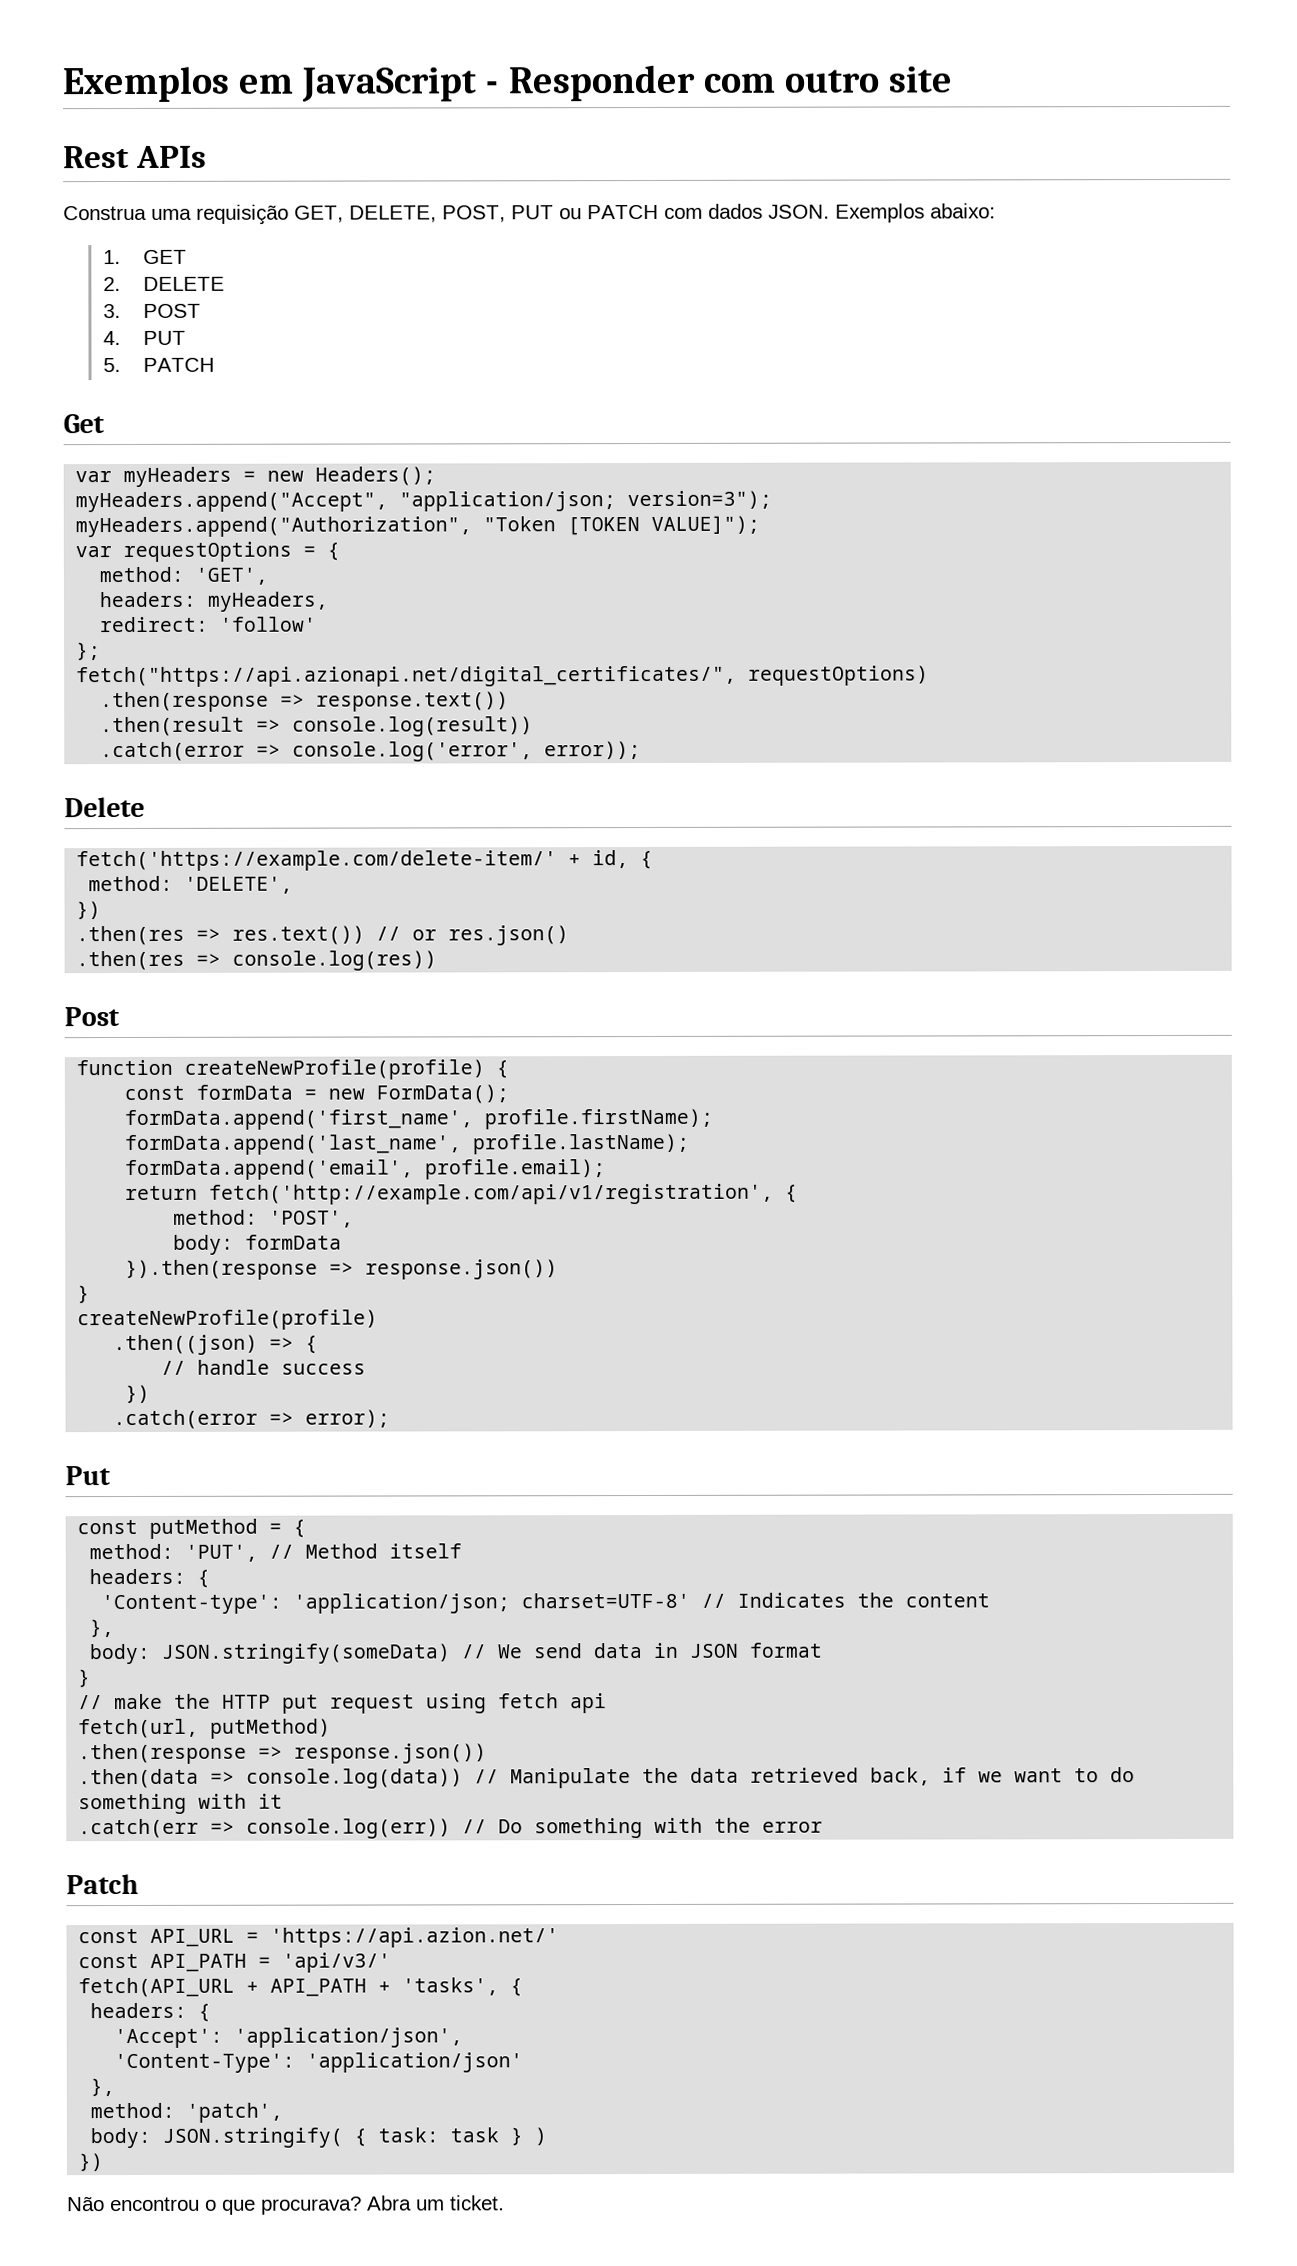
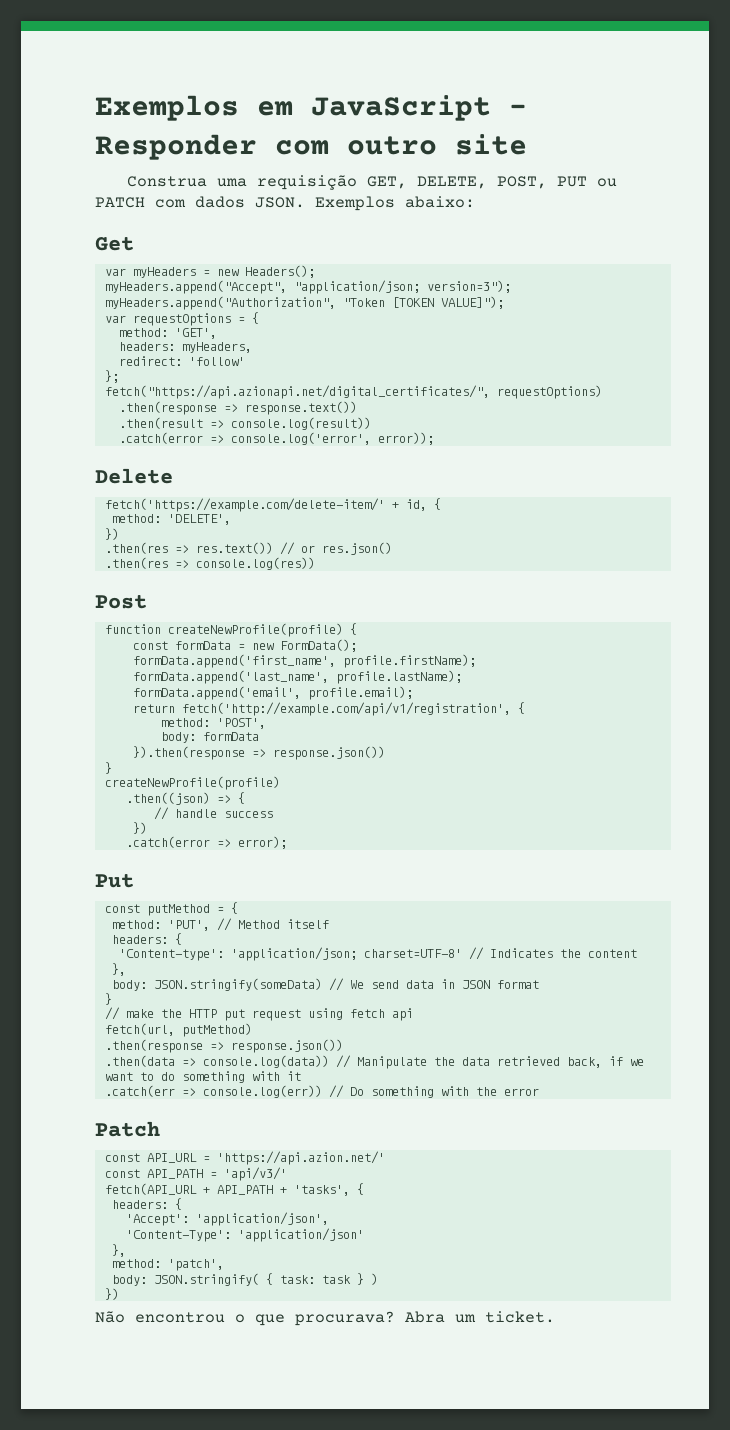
[63,145,207,169] // Rest APIs -> (527, 144) none
[102,249,187,265] [102,276,225,292] [102,303,201,319] [102,330,186,346] [102,357,215,373] // 1. GET // 2. DELETE // 3. POST // 4. PUT // 5. PATCH -> (475, 202) none

